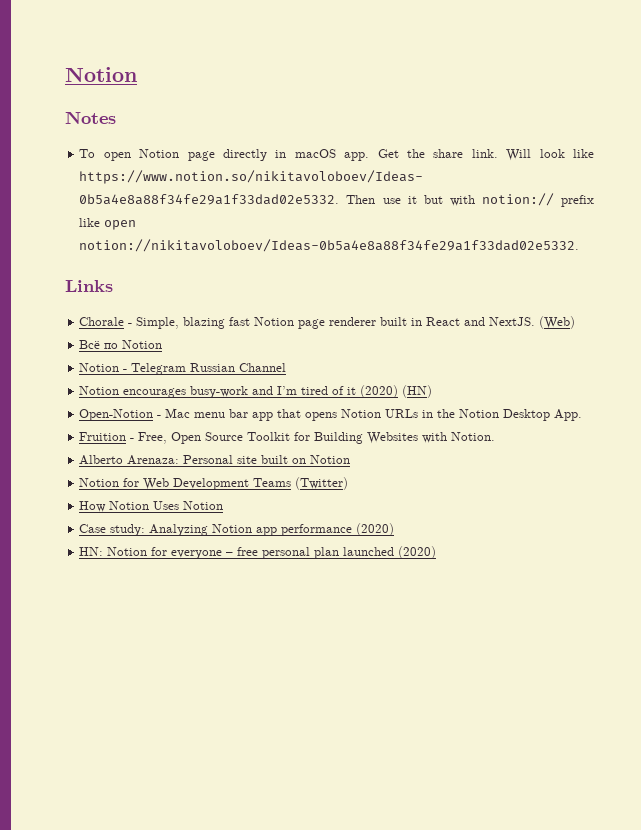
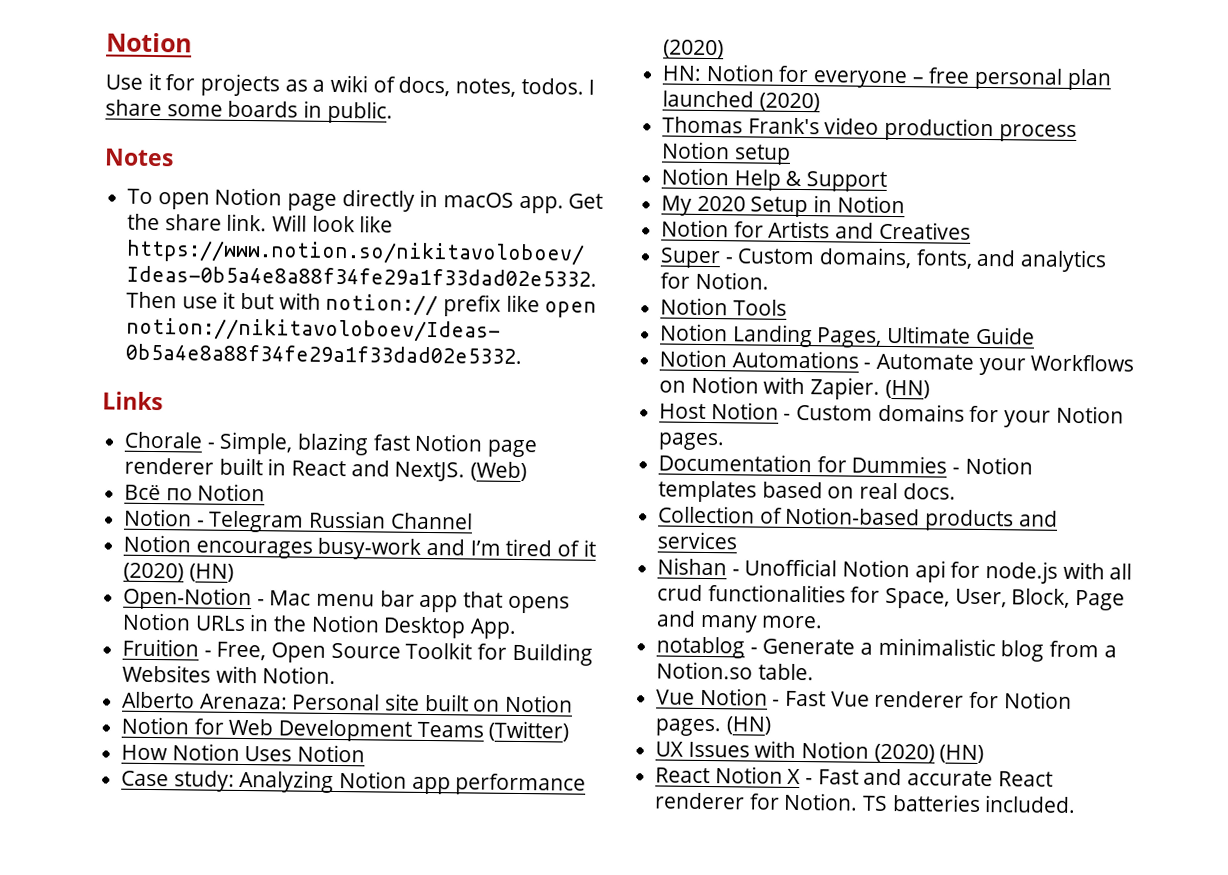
[65,67,137,82] Notion -> [106,32,192,53] [105,72,596,97] [105,99,393,124] Notion // Use it for projects as a wiki of docs, notes, todos. I share some boards in public.
(437, 552) none -> [662,116,1077,142] [662,141,791,165] [661,167,888,192] [661,195,905,218] [661,219,971,240] [660,247,1108,273] [660,271,769,290] [660,297,787,316] [660,323,1035,348] [659,349,1135,376] [659,375,930,400] [659,402,1124,428] [658,432,726,451] [658,453,1033,475] [658,480,956,503] [658,505,1058,532] [657,531,738,550] [657,557,1133,584] [657,584,1126,611] [656,610,824,633] [656,636,1117,662] [656,661,814,681] [656,687,1072,709] [655,716,771,737] [655,740,985,764] [655,766,1053,787] [654,792,1077,814] // Thomas Frank's video production process Notion setup // Notion Help & Support // My 2020 Setup in Notion // Notion for Artists and Creatives // Super - Custom domains, fonts, and analytics for Notion. // Notion Tools // Notion Landing Pages, Ultimate Guide // Notion Automations - Automate your Workflows on Notion with Zapier. (HN) // Host Notion - Custom domains for your Notion pages. // Documentation for Dummies - Notion templates based on real docs. // Collection of Notion-based products and services // Nishan - Unofficial Notion api for node.js with all crud functionalities for Space, User, Block, Page and many more. // notablog - Generate a minimalistic blog from a Notion.so table. // Vue Notion - Fast Vue renderer for Notion pages. (HN) // UX Issues with Notion (2020) (HN) // React Notion X - Fast and accurate React renderer for Notion. TS batteries included.

